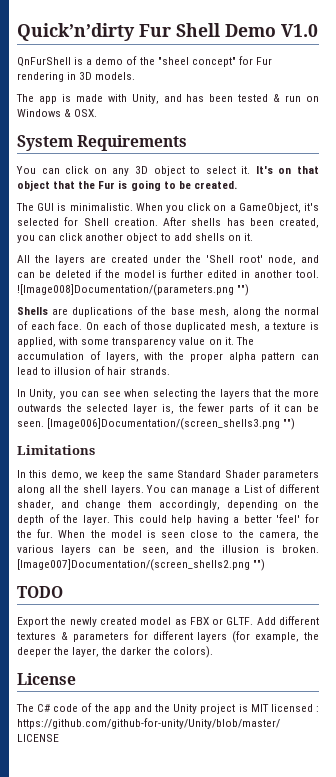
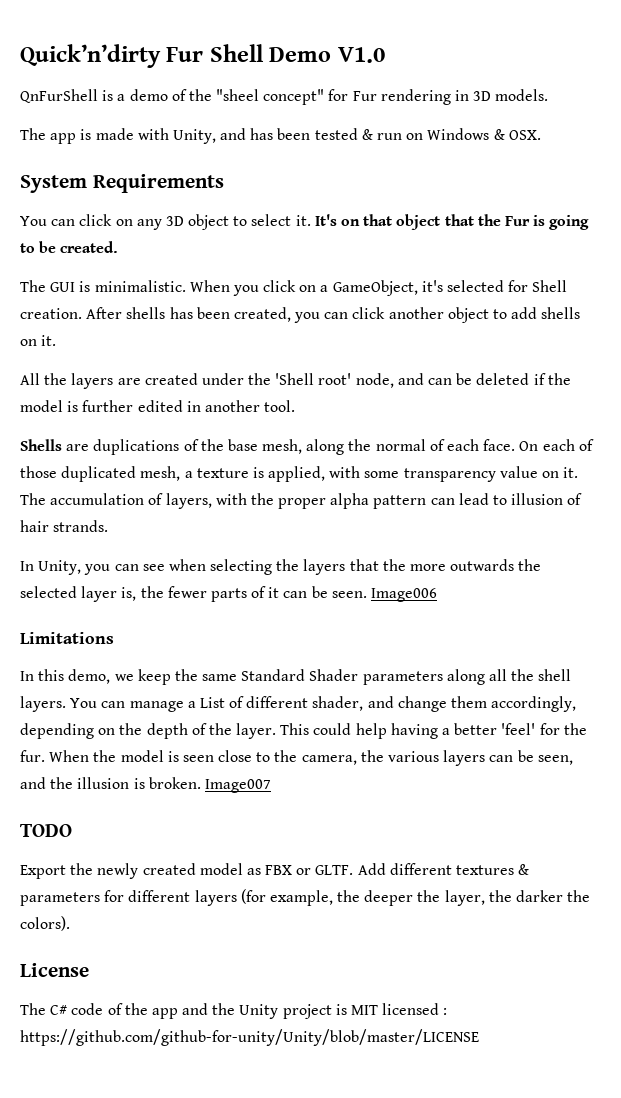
[17,284,250,296] ![Image008]Documentation/(parameters.png "") -> (296, 406) none
[47,418,296,430] [Image006]Documentation/(screen_shells3.png "") -> [371,588,438,602] Image006
[17,559,266,571] [Image007]Documentation/(screen_shells2.png "") -> [204,779,271,793] Image007

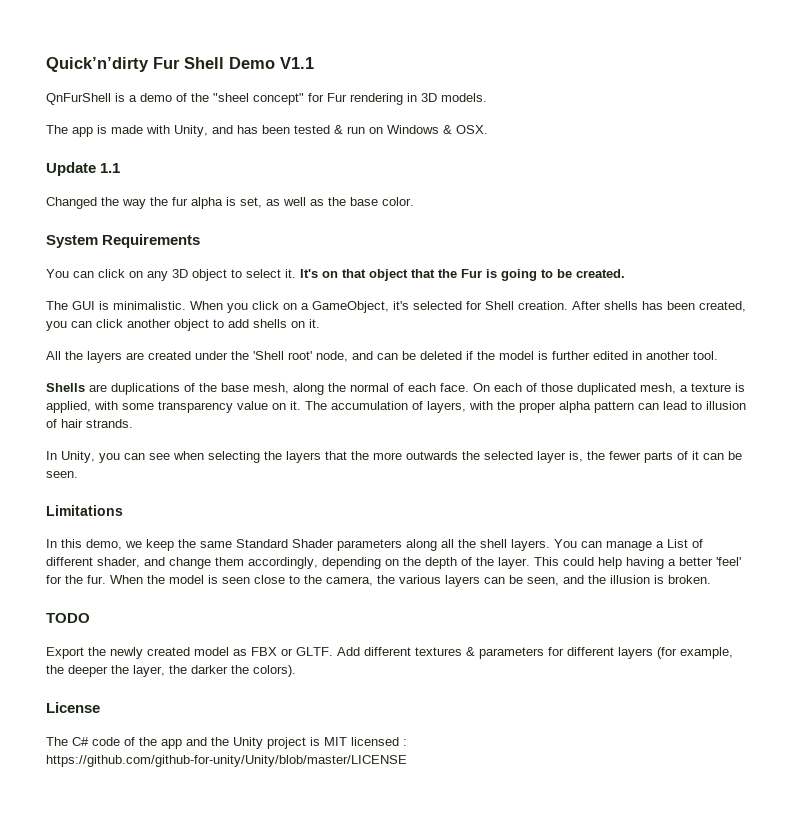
[337,47,385,63] V1.0 -> [280,57,314,69] V1.1
(541, 135) none -> [46,162,121,176] [46,197,414,209] // Update 1.1 // Changed the way the fur alpha is set, as well as the base color.
[371,588,438,602] Image006 -> (78, 474) none
[204,779,271,793] Image007 -> (711, 579) none

